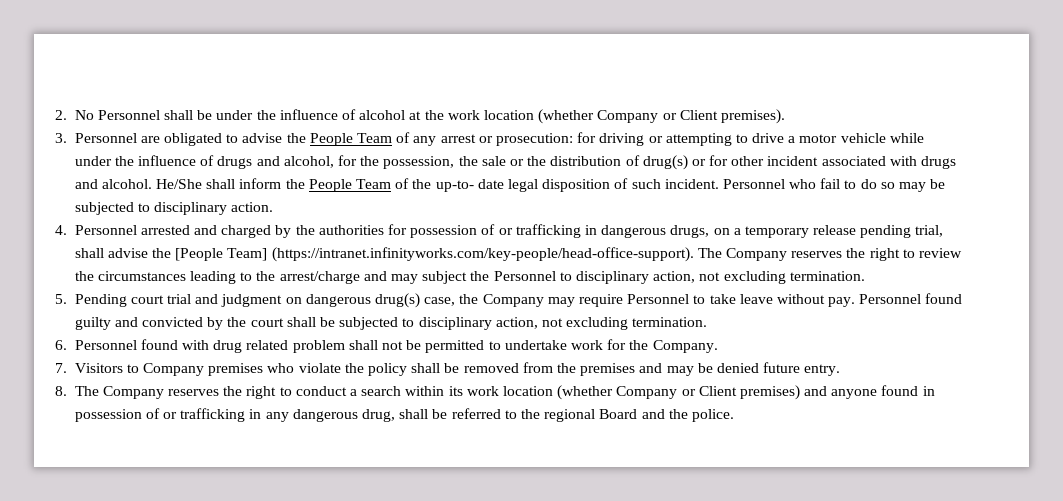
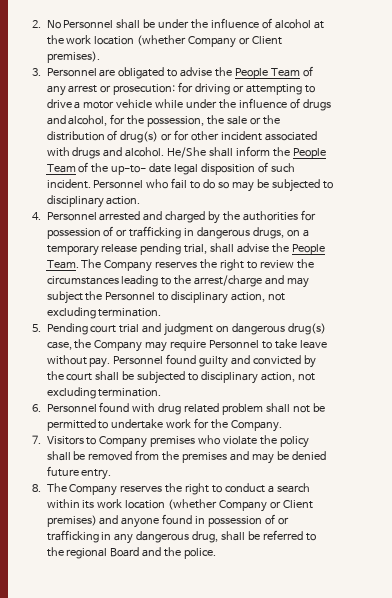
[175,247,694,262] [People Team] (https://intranet.infinityworks.com/key-people/head-office-support). -> [292,244,326,255] [46,260,79,269] People Team.

